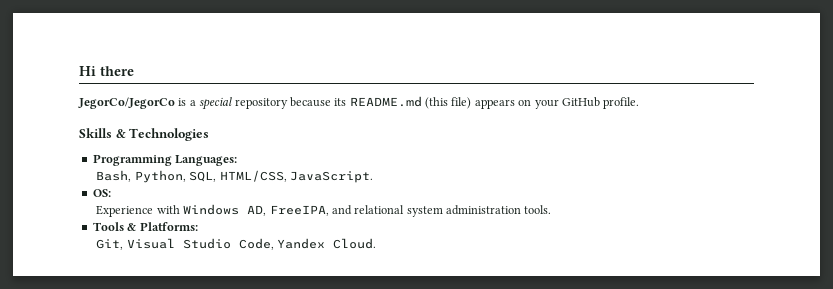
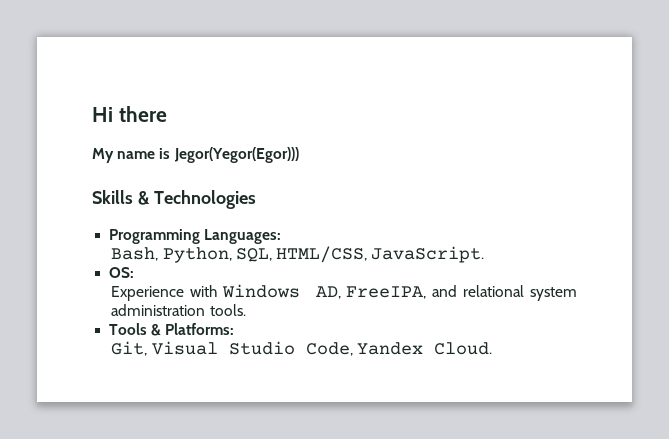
[78,96,640,110] JegorCo/JegorCo is a special repository because its README.md (this file) appears on your GitHub profile. -> [92,147,299,163] My name is Jegor(Yegor(Egor)))

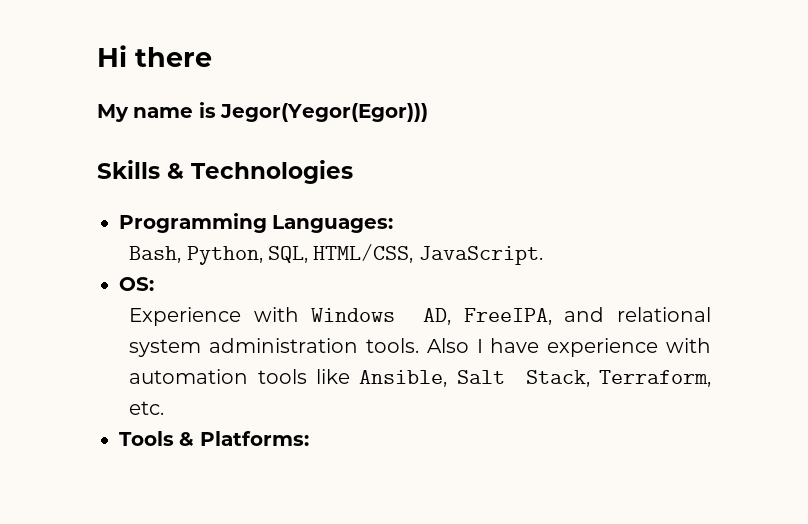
[109,323,235,336] [111,341,492,356] // Tools & Platforms: // Git, Visual Studio Code, Yandex Cloud. -> [426,338,711,357] [129,369,711,387] [129,401,165,415] [119,431,309,446] Also I have experience with automation tools like Ansible, Salt Stack, Terraform, etc. // Tools & Platforms:

